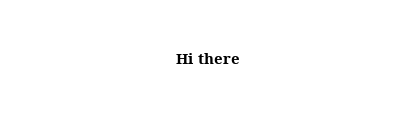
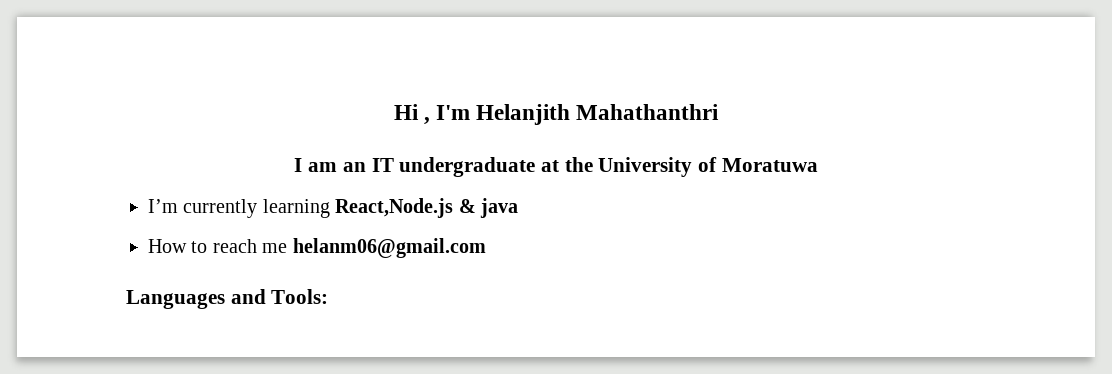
[197,53,240,64] there -> [423,104,720,125] [294,157,818,177] [148,198,518,218] [148,238,486,258] [126,289,329,309] , I'm Helanjith Mahathanthri // I am an IT undergraduate at the University of Moratuwa // I’m currently learning React,Node.js & java // How to reach me helanm06@gmail.com // Languages and Tools:

